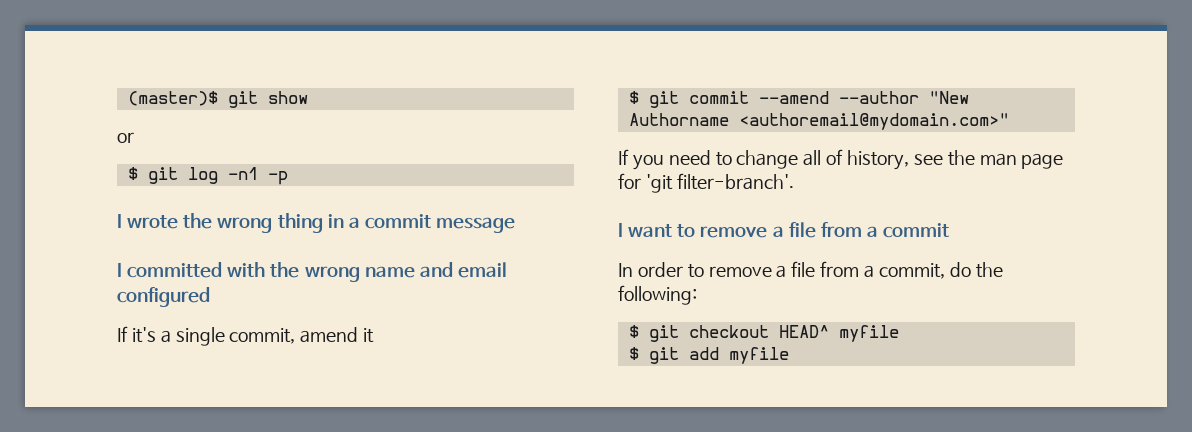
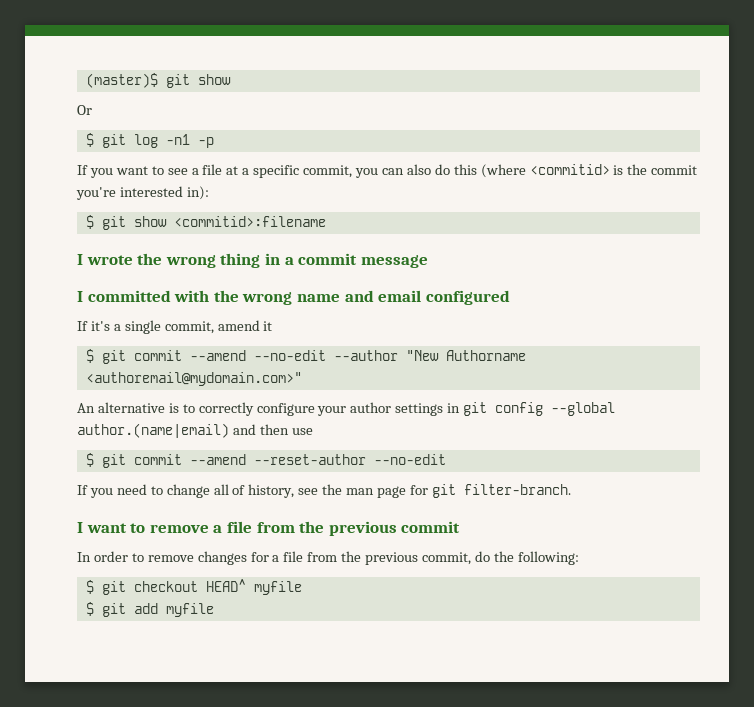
[117,132,134,143] or -> [77,105,92,115] Or
(288, 178) none -> [77,164,698,178] [76,186,209,200] [85,215,326,230] // If you want to see a file at a specific commit, you can also do this (where <commitid> is the commit you're interested in): // $ git show <commitid>:filename
(829, 97) none -> [253,350,326,361] --no-edit
(1009, 121) none -> [77,402,616,416] [77,423,313,438] [85,453,446,468] // An alternative is to correctly configure your author settings in git config --global author.(name|email) and then use // $ git commit --amend --reset-author --no-edit
[645,173,794,193] 'git filter-branch'. -> [431,484,571,498] git filter-branch.
[866,226,878,237] a -> [299,521,397,536] the previous
[776,261,875,278] a file from a -> [197,551,419,565] changes for a file from the previous

